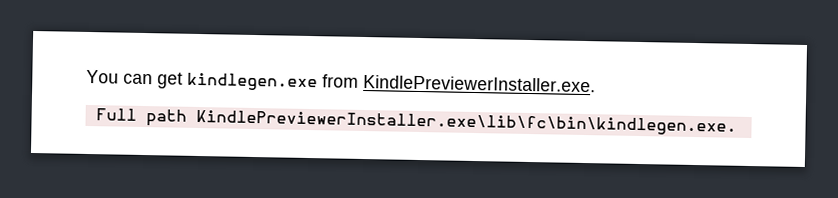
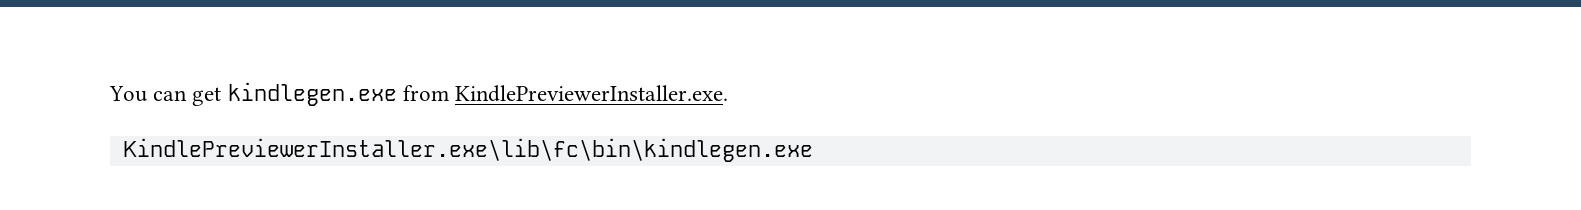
[95,108,737,136] Full path KindlePreviewerInstaller.exe\lib\fc\bin\kindlegen.exe. -> [123,138,813,162] KindlePreviewerInstaller.exe\lib\fc\bin\kindlegen.exe

